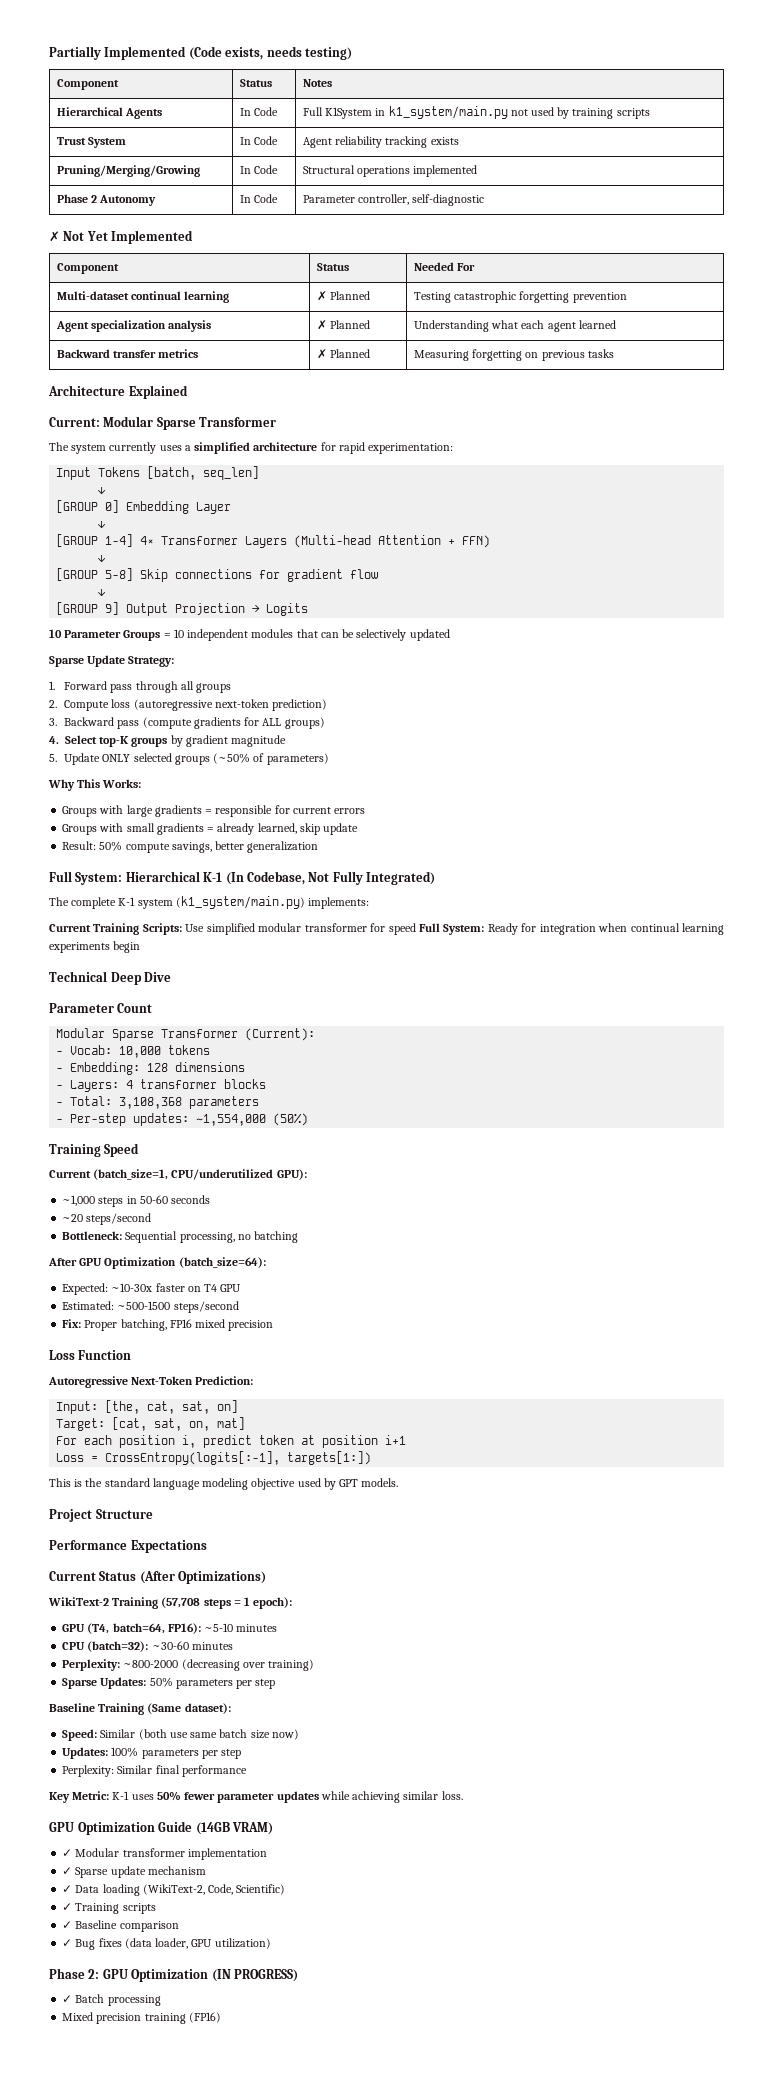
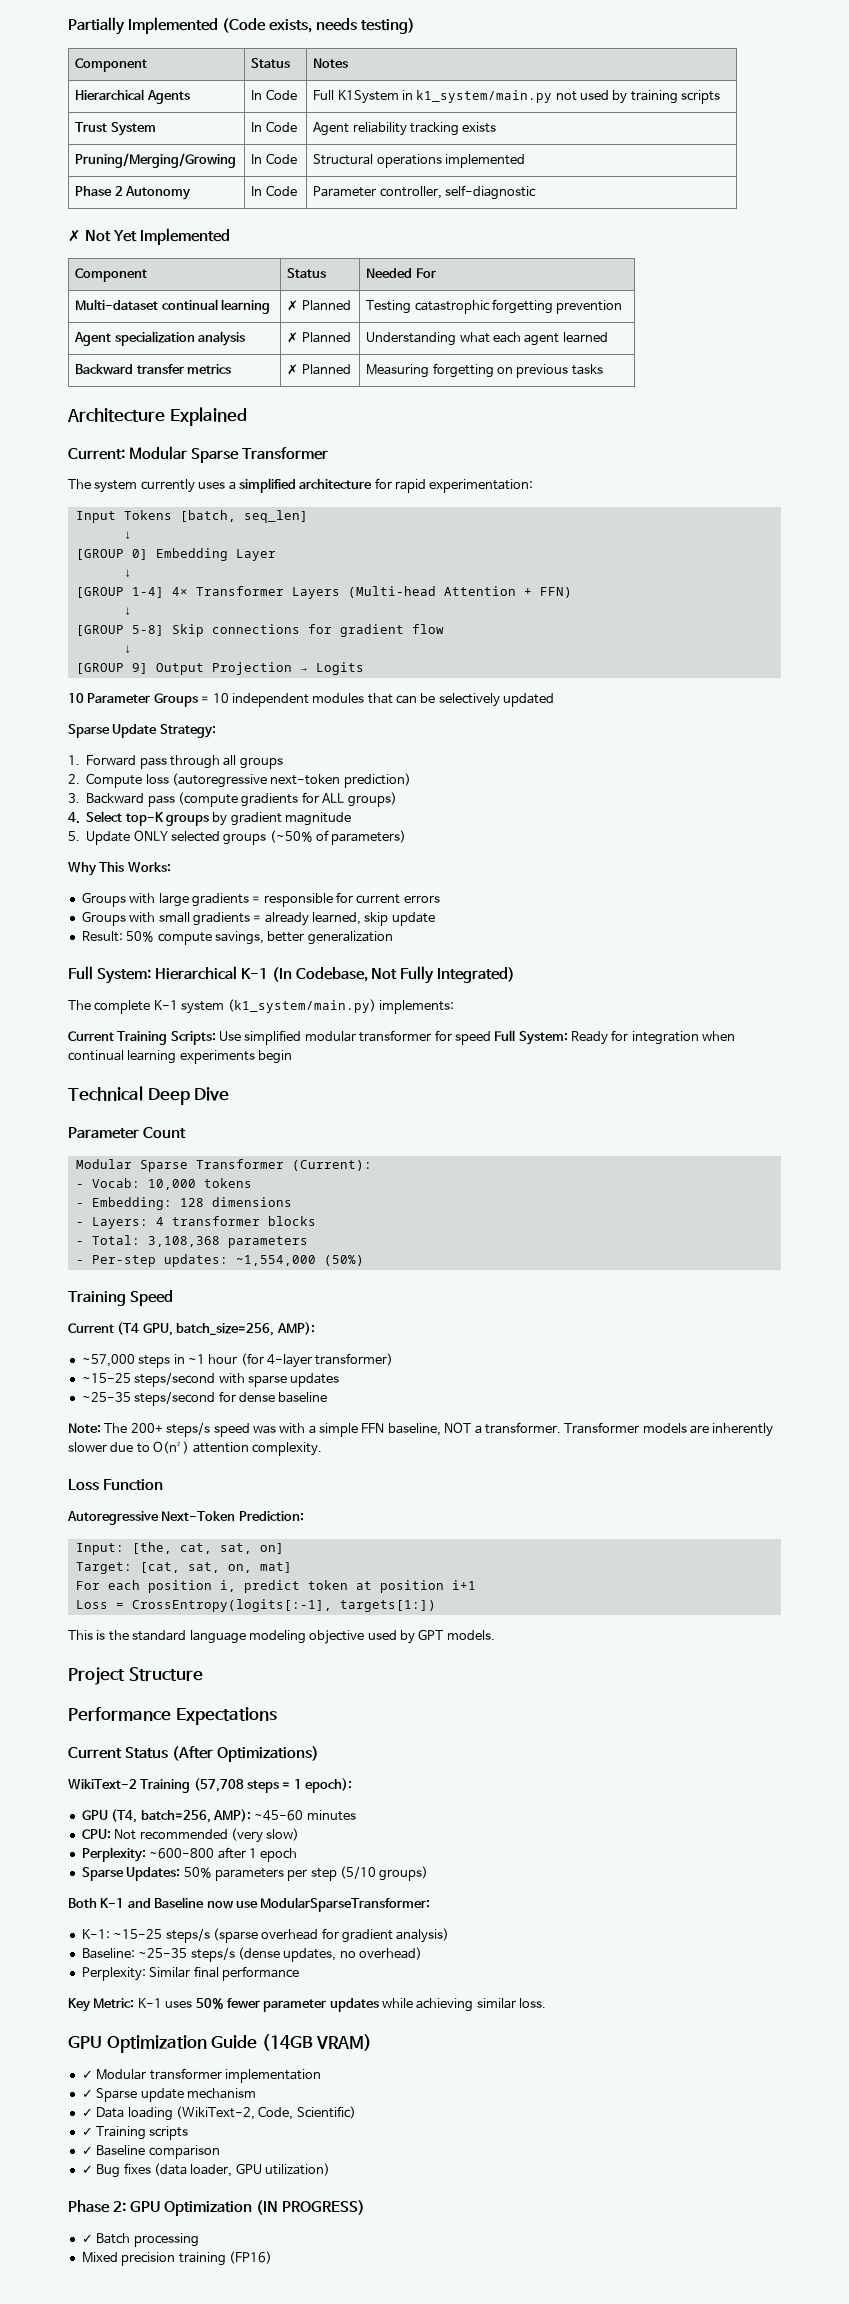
[93,1169,307,1180] [62,1195,211,1207] [62,1213,152,1225] [62,1231,299,1243] [48,1257,266,1269] [62,1283,242,1295] [62,1301,239,1313] [62,1319,274,1331] (batch_size=1, CPU/underutilized GPU): // ~1,000 steps in 50-60 seconds // ~20 steps/second // Bottleneck: Sequential processing, no batching // After GPU Optimization (batch_size=64): // Expected: ~10-30x faster on T4 GPU // Estimated: ~500-1500 steps/second // Fix: Proper batching, FP16 mixed precision -> [117,1322,315,1336] [81,1353,394,1368] [81,1372,340,1387] [81,1391,328,1406] [68,1422,774,1437] [68,1441,322,1456] (T4 GPU, batch_size=256, AMP): // ~57,000 steps in ~1 hour (for 4-layer transformer) // ~15-25 steps/second with sparse updates // ~25-35 steps/second for dense baseline // Note: The 200+ steps/s speed was with a simple FFN baseline, NOT a transformer. Transformer models are inherently slower due to O(n²) attention complexity.
[112,1623,278,1634] [62,1641,233,1652] [62,1659,315,1671] batch=64, FP16): ~5-10 minutes // CPU (batch=32): ~30-60 minutes // Perplexity: ~800-2000 (decreasing over training) -> [140,1809,356,1823] [81,1828,300,1843] [81,1847,298,1862] batch=256, AMP): ~45-60 minutes // CPU: Not recommended (very slow) // Perplexity: ~600-800 after 1 epoch
[49,1703,231,1715] [62,1729,299,1741] [62,1747,242,1759] // Baseline Training (Same dataset): // Speed: Similar (both use same batch size now) // Updates: 100% parameters per step -> [340,1866,429,1881] [68,1897,431,1912] [81,1928,450,1943] [81,1947,422,1962] (5/10 groups) // Both K-1 and Baseline now use ModularSparseTransformer: // K-1: ~15-25 steps/s (sparse overhead for gradient analysis) // Baseline: ~25-35 steps/s (dense updates, no overhead)

